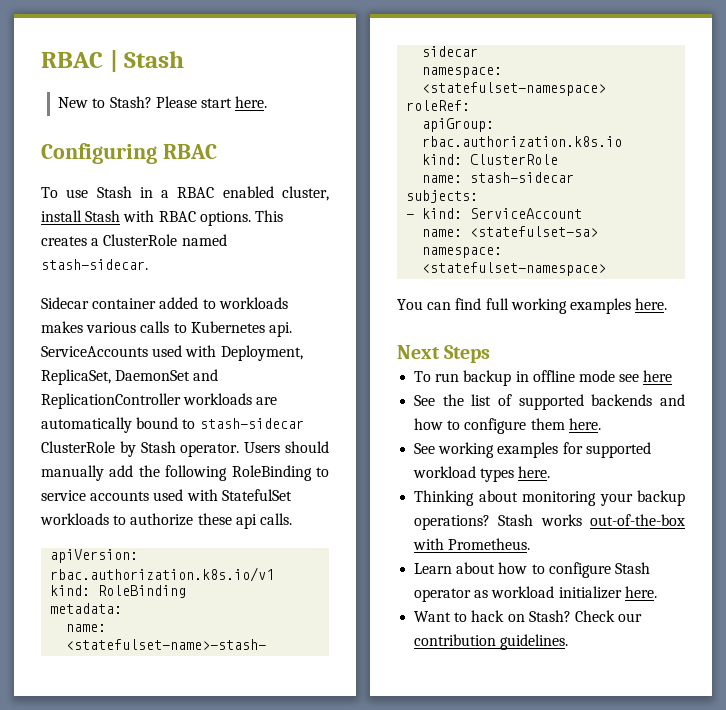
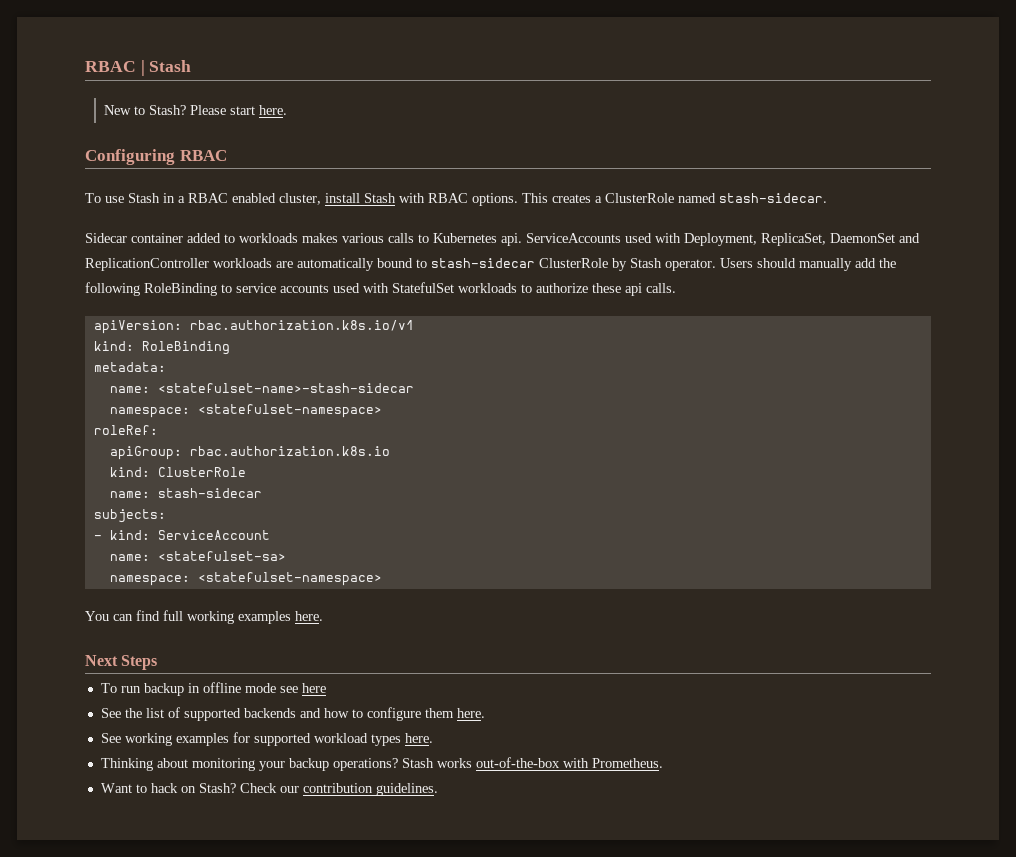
[414,562,650,578] [414,586,657,602] // Learn about how to configure Stash operator as workload initializer here. -> (663, 763) none

